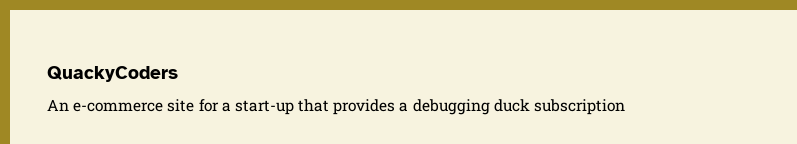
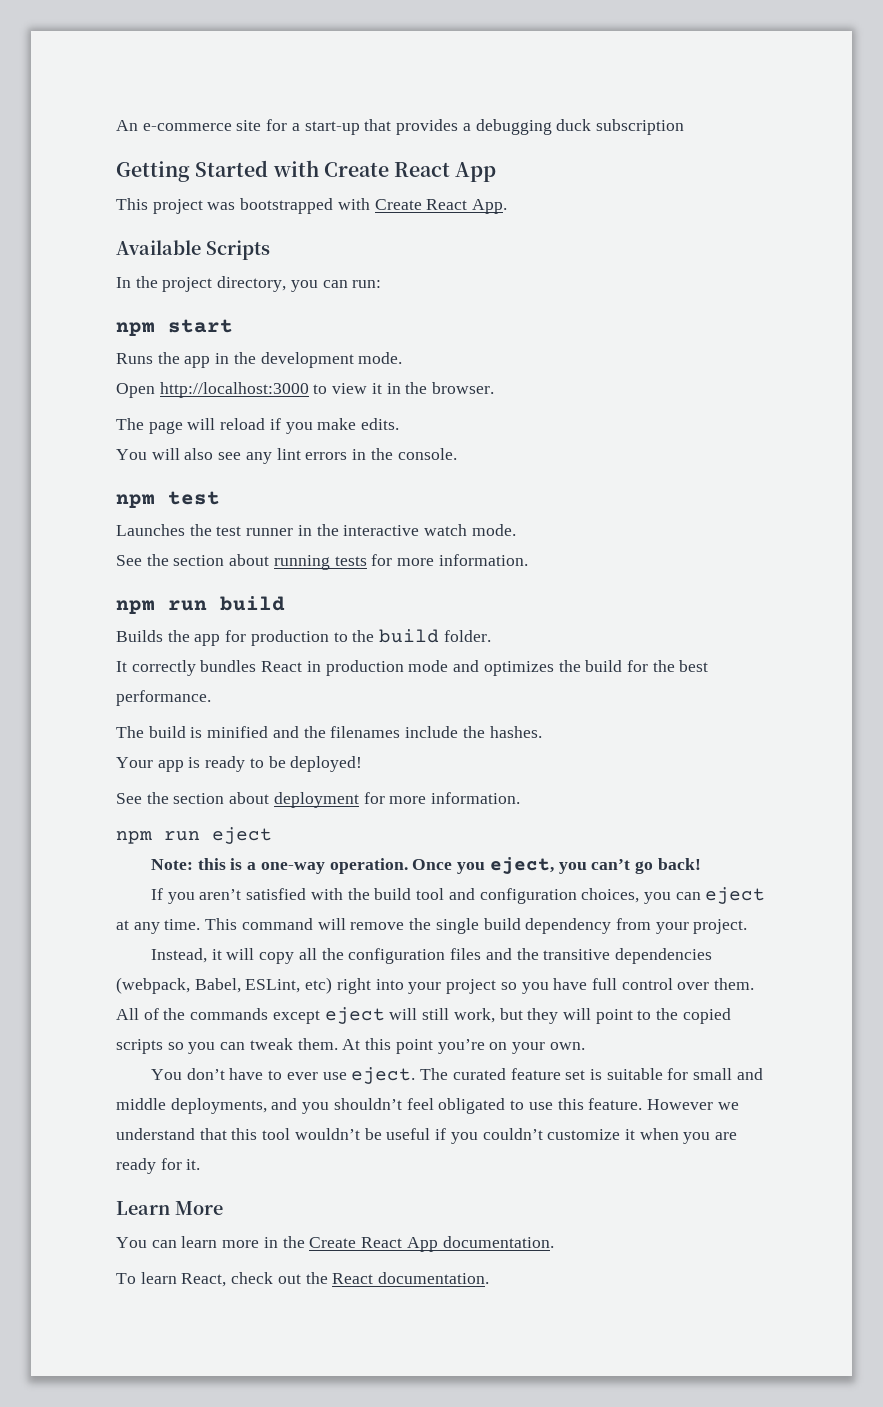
[47,66,178,82] QuackyCoders // -> (116, 125) none
(626, 107) none -> [116,160,497,182] [116,198,508,214] [116,240,270,260] [116,276,382,292] [116,319,233,336] [116,352,403,368] [116,382,495,398] [116,418,400,434] [116,448,457,464] [116,491,220,508] [116,524,516,536] [116,554,528,570] [116,596,285,614] [116,629,491,646] [116,660,709,676] [116,690,211,706] [116,726,542,738] [116,756,363,772] [116,792,521,808] [116,827,272,844] [151,857,701,874] [151,887,766,904] [116,918,748,934] [151,948,712,964] [116,977,755,994] [116,1007,731,1024] [116,1038,585,1054] [151,1067,763,1084] [116,1098,739,1114] [116,1128,738,1144] [116,1158,201,1174] [116,1201,223,1215] [116,1236,554,1252] [116,1272,490,1287] // Getting Started with Create React App // This project was bootstrapped with Create React App. // Available Scripts // In the project directory, you can run: // npm start // Runs the app in the development mode. // Open http://localhost:3000 to view it in the browser. // The page will reload if you make edits. // You will also see any lint errors in the console. // npm test // Launches the test runner in the interactive watch mode. // See the section about running tests for more information. // npm run build // Builds the app for production to the build folder. // It correctly bundles React in production mode and optimizes the build for the best performance. // The build is minified and the filenames include the hashes. // Your app is ready to be deployed! // See the section about deployment for more information. // npm run eject // Note: this is a one-way operation. Once you eject, you can’t go back! // If you aren’t satisfied with the build tool and configuration choices, you can eject at any time. This command will remove the single build dependency from your project. // Instead, it will copy all the configuration files and the transitive dependencies (webpack, Babel, ESLint, etc) right into your project so you have full control over them. All of the commands except eject will still work, but they will point to the copied scripts so you can tweak them. At this point you’re on your own. // You don’t have to ever use eject. The curated feature set is suitable for small and middle deployments, and you shouldn’t feel obligated to use this feature. However we understand that this tool wouldn’t be useful if you couldn’t customize it when you are ready for it. // Learn More // You can learn more in the Create React App documentation. // To learn React, check out the React documentation.

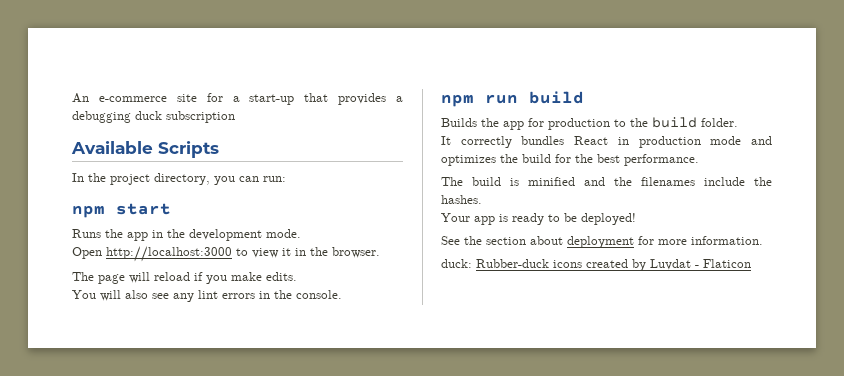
[116,160,497,182] [116,198,508,214] // Getting Started with Create React App // This project was bootstrapped with Create React App. -> (235, 117) none
[116,491,220,508] [116,524,516,536] [116,554,528,570] // npm test // Launches the test runner in the interactive watch mode. // See the section about running tests for more information. -> (342, 294) none
[116,827,272,844] [151,857,701,874] [151,887,766,904] [116,918,748,934] [151,948,712,964] [116,977,755,994] [116,1007,731,1024] [116,1038,585,1054] [151,1067,763,1084] [116,1098,739,1114] [116,1128,738,1144] [116,1158,201,1174] [116,1201,223,1215] [116,1236,554,1252] [116,1272,490,1287] npm run eject // Note: this is a one-way operation. Once you eject, you can’t go back! // If you aren’t satisfied with the build tool and configuration choices, you can eject at any time. This command will remove the single build dependency from your project. // Instead, it will copy all the configuration files and the transitive dependencies (webpack, Babel, ESLint, etc) right into your project so you have full control over them. All of the commands except eject will still work, but they will point to the copied scripts so you can tweak them. At this point you’re on your own. // You don’t have to ever use eject. The curated feature set is suitable for small and middle deployments, and you shouldn’t feel obligated to use this feature. However we understand that this tool wouldn’t be useful if you couldn’t customize it when you are ready for it. // Learn More // You can learn more in the Create React App documentation. // To learn React, check out the React documentation. -> [441,259,751,271] duck: Rubber-duck icons created by Luvdat - Flaticon

